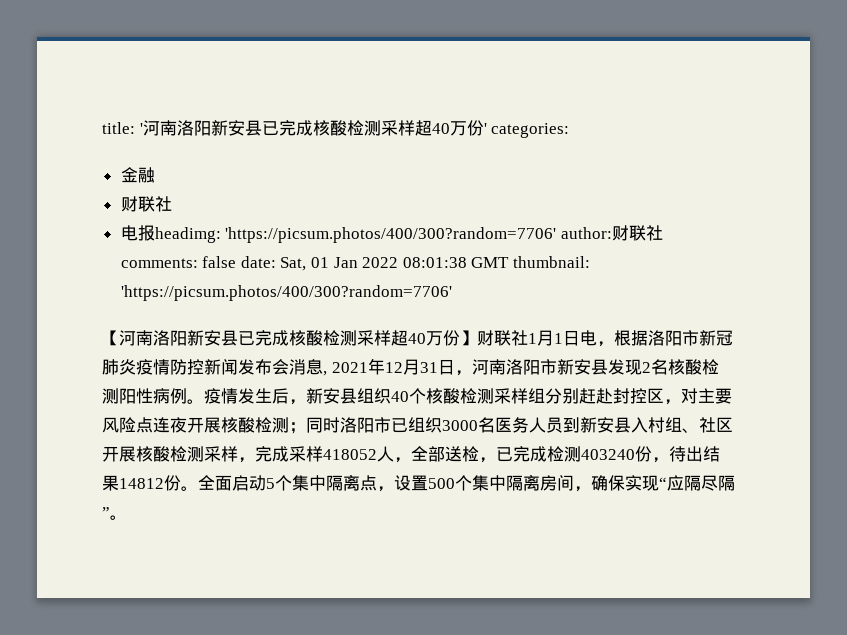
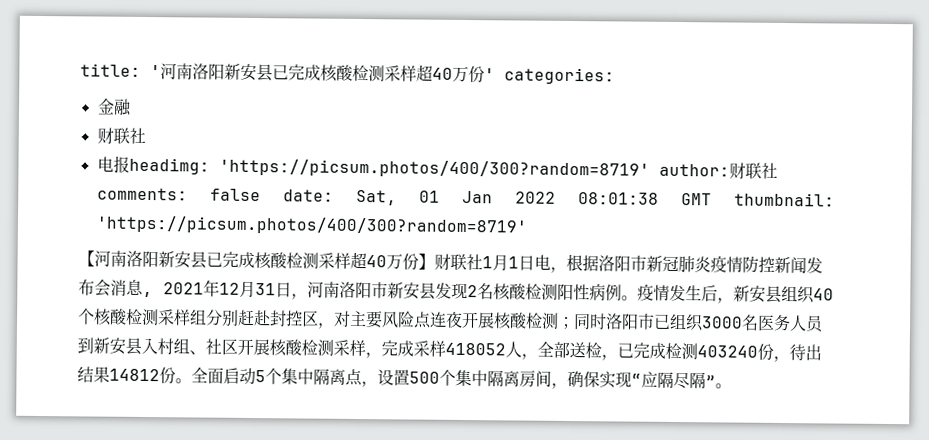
[225,227,557,243] 'https://picsum.photos/400/300?random=7706' -> [218,158,650,179] 'https://picsum.photos/400/300?random=8719'
[120,285,452,301] 'https://picsum.photos/400/300?random=7706' -> [95,215,528,236] 'https://picsum.photos/400/300?random=8719'

